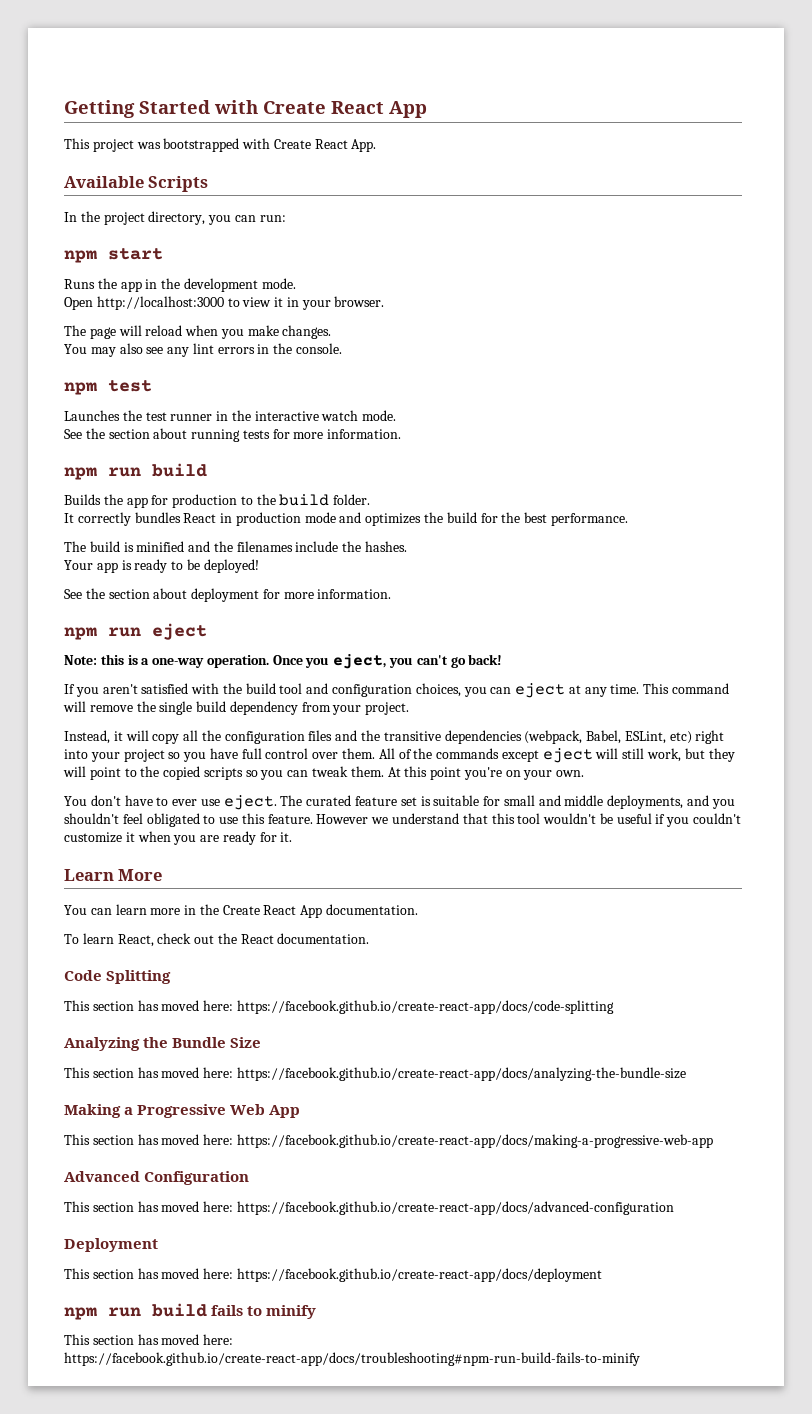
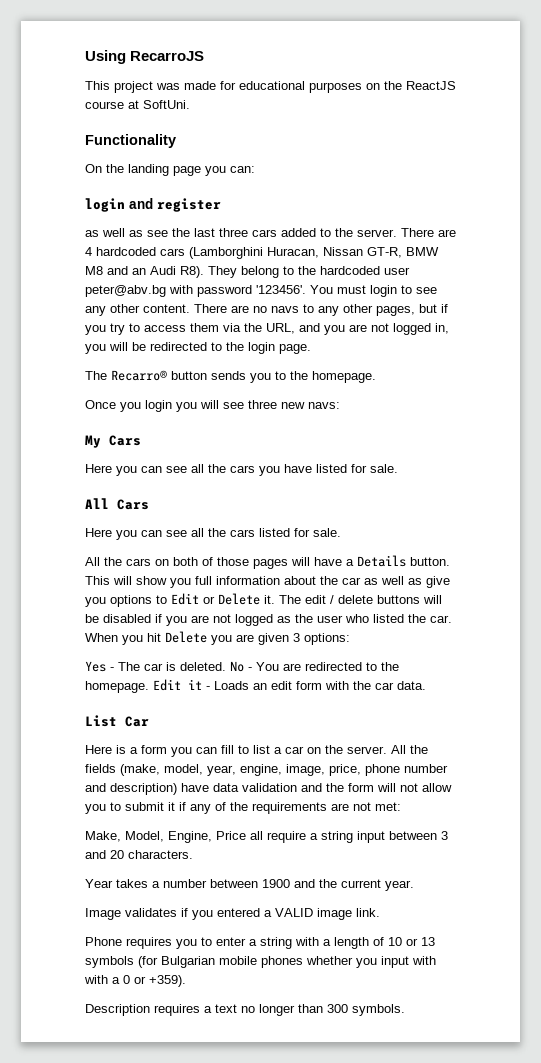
[64,100,427,118] [64,138,377,152] [64,176,209,192] [64,211,286,225] [64,248,163,263] [64,278,296,292] [64,296,385,310] [64,325,332,339] [64,343,343,357] [64,380,152,395] [64,410,397,421] [64,428,402,442] [64,463,207,480] [64,494,371,508] [64,512,628,526] [64,541,408,552] [64,559,259,573] [64,588,392,602] [64,623,207,640] [64,654,503,669] [64,683,730,698] [63,701,410,715] [64,730,725,744] [64,748,735,763] [63,766,585,780] [64,795,735,810] [64,813,742,827] [64,831,293,845] [64,869,163,881] [64,904,419,918] [64,933,370,947] [64,970,172,984] [64,1000,614,1014] [64,1037,262,1051] [64,1067,686,1081] [64,1104,301,1118] [64,1134,713,1148] [64,1171,250,1185] [64,1201,674,1215] [64,1238,158,1252] [64,1268,602,1282] [64,1303,317,1320] [64,1334,234,1345] [64,1352,640,1366] Getting Started with Create React App // This project was bootstrapped with Create React App. // Available Scripts // In the project directory, you can run: // npm start // Runs the app in the development mode. // Open http://localhost:3000 to view it in your browser. // The page will reload when you make changes. // You may also see any lint errors in the console. // npm test // Launches the test runner in the interactive watch mode. // See the section about running tests for more information. // npm run build // Builds the app for production to the build folder. // It correctly bundles React in production mode and optimizes the build for the best performance. // The build is minified and the filenames include the hashes. // Your app is ready to be deployed! // See the section about deployment for more information. // npm run eject // Note: this is a one-way operation. Once you eject, you can't go back! // If you aren't satisfied with the build tool and configuration choices, you can eject at any time. This command will remove the single build dependency from your project. // Instead, it will copy all the configuration files and the transitive dependencies (webpack, Babel, ESLint, etc) right into your project so you have full control over them. All of the commands except eject will still work, but they will point to the copied scripts so you can tweak them. At this point you're on your own. // You don't have to ever use eject. The curated feature set is suitable for small and middle deployments, and you shouldn't feel obligated to use this feature. However we understand that this tool wouldn't be useful if you couldn't customize it when you are ready for it. // Learn More // You can learn more in the Create React App documentation. // To learn React, check out the React documentation. // Code Splitting // This section has moved here: https://facebook.github.io/create-react-app/docs/code-splitting // Analyzing the Bundle Size // This section has moved here: https://facebook.github.io/create-react-app/docs/analyzing-the-bundle-size // Making a Progressive Web App // This section has moved here: https://facebook.github.io/create-react-app/docs/making-a-progressive-web-app // Advanced Configuration // This section has moved here: https://facebook.github.io/create-react-app/docs/advanced-configuration // Deployment // This section has moved here: https://facebook.github.io/create-react-app/docs/deployment // npm run build fails to minify // This section has moved here: https://facebook.github.io/create-react-app/docs/troubleshooting#npm-run-build-fails-to-minify -> [85,50,205,64] [85,81,456,93] [85,100,190,109] [85,134,176,148] [85,164,255,176] [85,198,221,212] [85,228,456,237] [85,247,439,259] [85,266,410,278] [85,285,437,297] [85,304,448,316] [85,323,449,335] [85,342,311,354] [85,370,376,383] [85,400,340,412] [85,435,141,448] [85,464,398,476] [85,498,149,510] [85,528,341,540] [85,555,450,569] [85,576,450,588] [85,593,442,607] [85,614,452,626] [85,631,350,645] [85,661,399,672] [85,679,426,693] [85,715,149,727] [85,745,428,757] [85,764,448,776] [85,783,452,795] [85,802,401,814] [85,831,448,843] [85,850,193,859] [85,879,414,891] [85,908,380,920] [85,937,435,949] [85,956,436,968] [84,975,186,987] [85,1004,405,1016] Using RecarroJS // This project was made for educational purposes on the ReactJS course at SoftUni. // Functionality // On the landing page you can: // login and register // as well as see the last three cars added to the server. There are 4 hardcoded cars (Lamborghini Huracan, Nissan GT-R, BMW M8 and an Audi R8). They belong to the hardcoded user peter@abv.bg with password '123456'. You must login to see any other content. There are no navs to any other pages, but if you try to access them via the URL, and you are not logged in, you will be redirected to the login page. // The Recarro® button sends you to the homepage. // Once you login you will see three new navs: // My Cars // Here you can see all the cars you have listed for sale. // All Cars // Here you can see all the cars listed for sale. // All the cars on both of those pages will have a Details button. This will show you full information about the car as well as give you options to Edit or Delete it. The edit / delete buttons will be disabled if you are not logged as the user who listed the car. When you hit Delete you are given 3 options: // Yes - The car is deleted. No - You are redirected to the homepage. Edit it - Loads an edit form with the car data. // List Car // Here is a form you can fill to list a car on the server. All the fields (make, model, year, engine, image, price, phone number and description) have data validation and the form will not allow you to submit it if any of the requirements are not met: // Make, Model, Engine, Price all require a string input between 3 and 20 characters. // Year takes a number between 1900 and the current year. // Image validates if you entered a VALID image link. // Phone requires you to enter a string with a length of 10 or 13 symbols (for Bulgarian mobile phones whether you input with with a 0 or +359). // Description requires a text no longer than 300 symbols.

